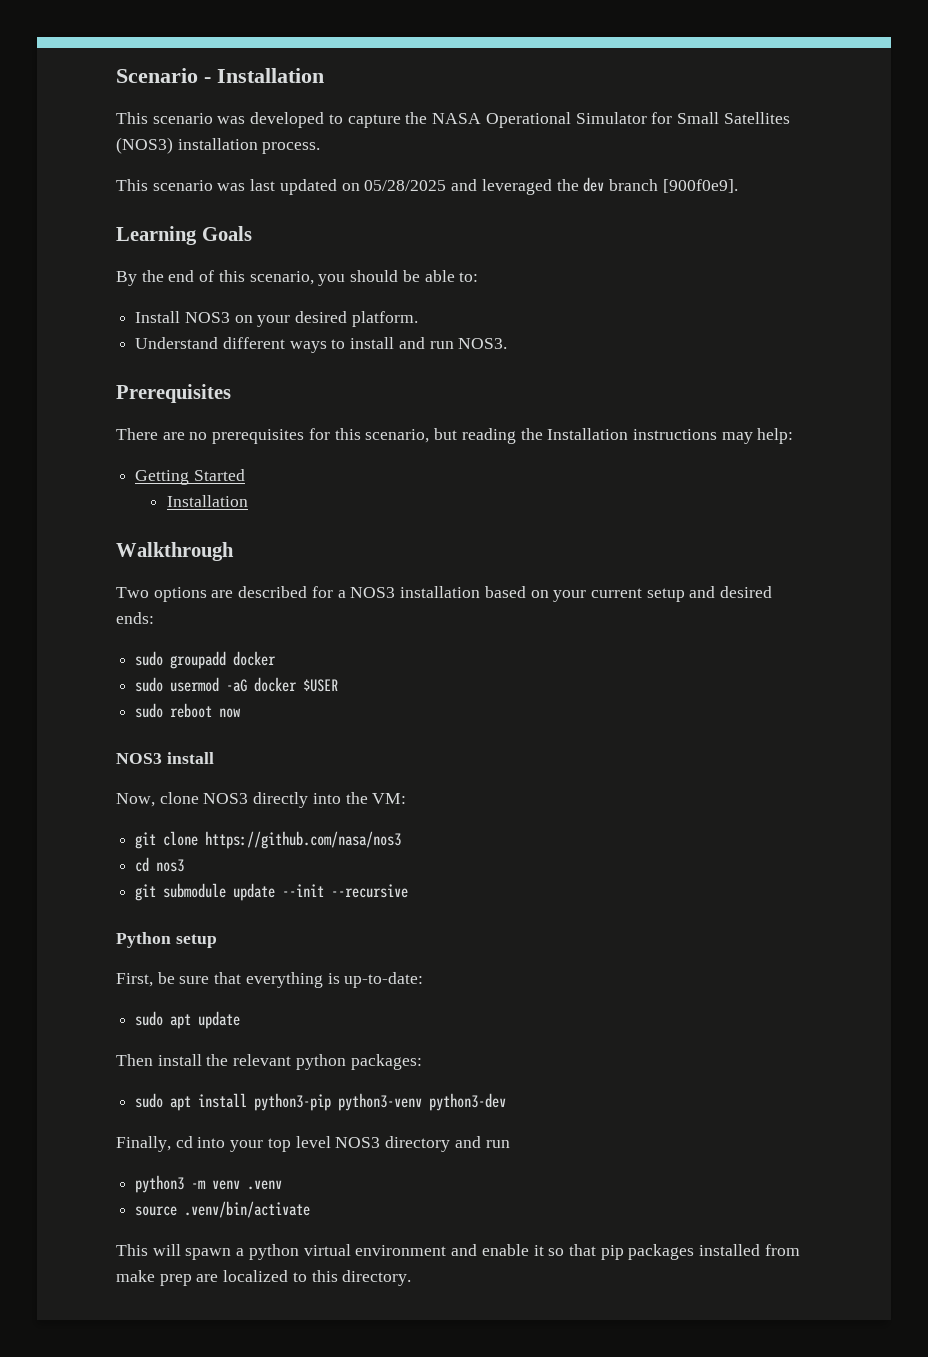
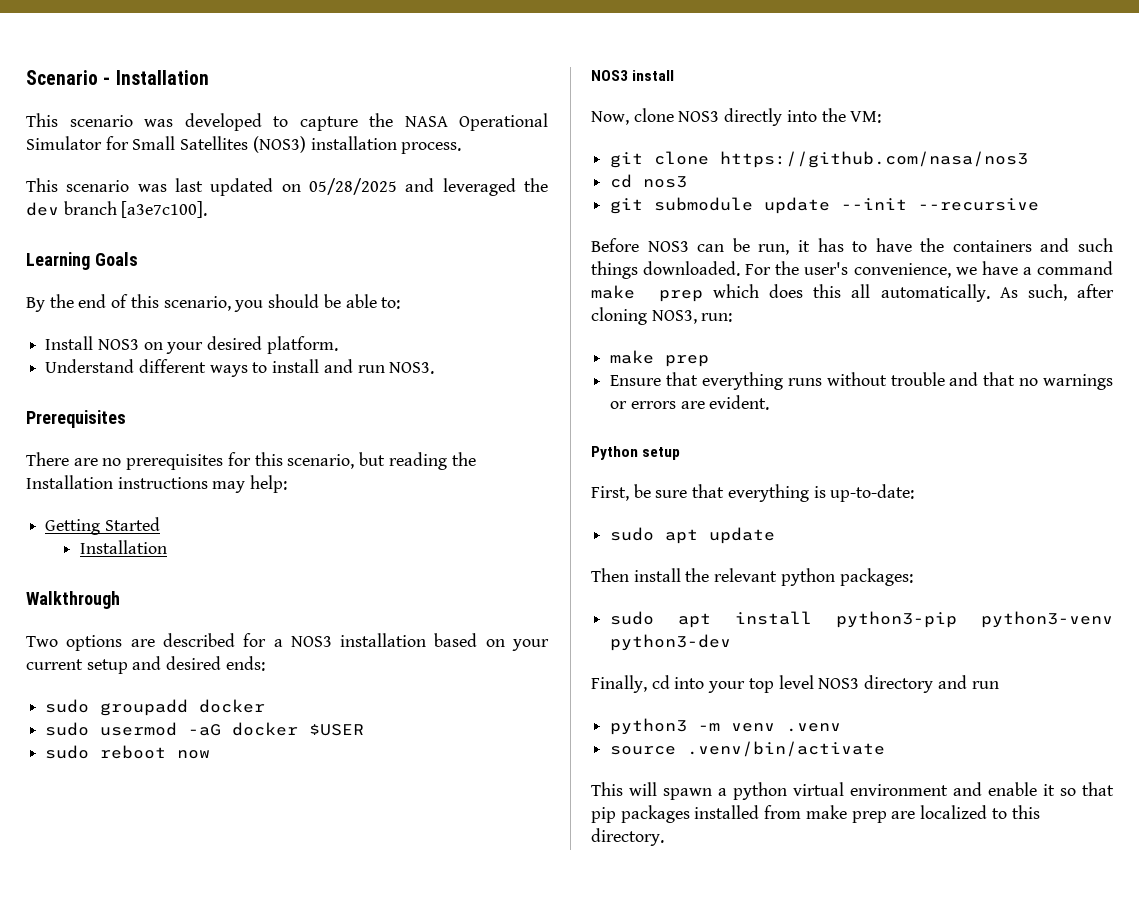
[662,179,738,193] [900f0e9]. -> [121,201,208,218] [a3e7c100].
(409, 891) none -> [591,238,1113,255] [591,261,1113,279] [591,284,1114,302] [591,307,733,325] [610,350,710,367] [610,372,1113,390] [610,395,770,410] // Before NOS3 can be run, it has to have the containers and such things downloaded. For the user's convenience, we have a command make prep which does this all automatically. As such, after cloning NOS3, run: // make prep // Ensure that everything runs without trouble and that no warnings or errors are evident.

